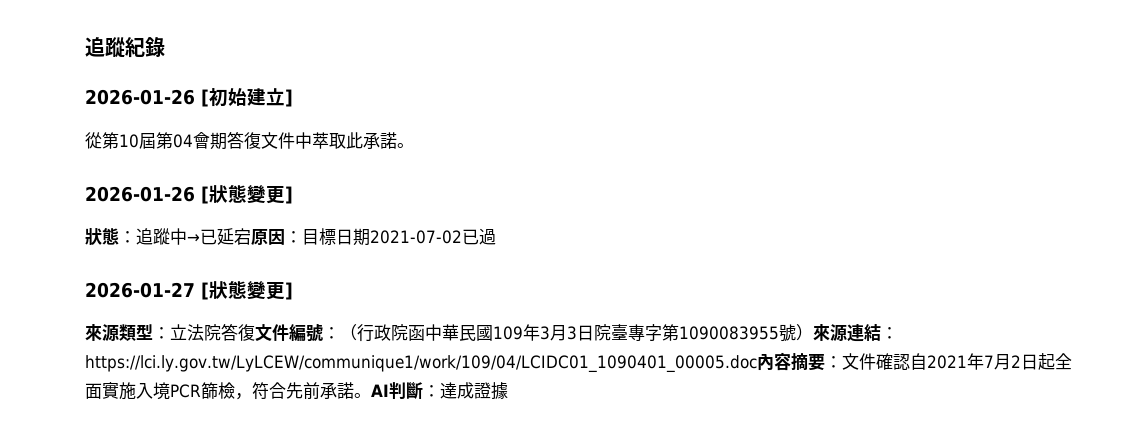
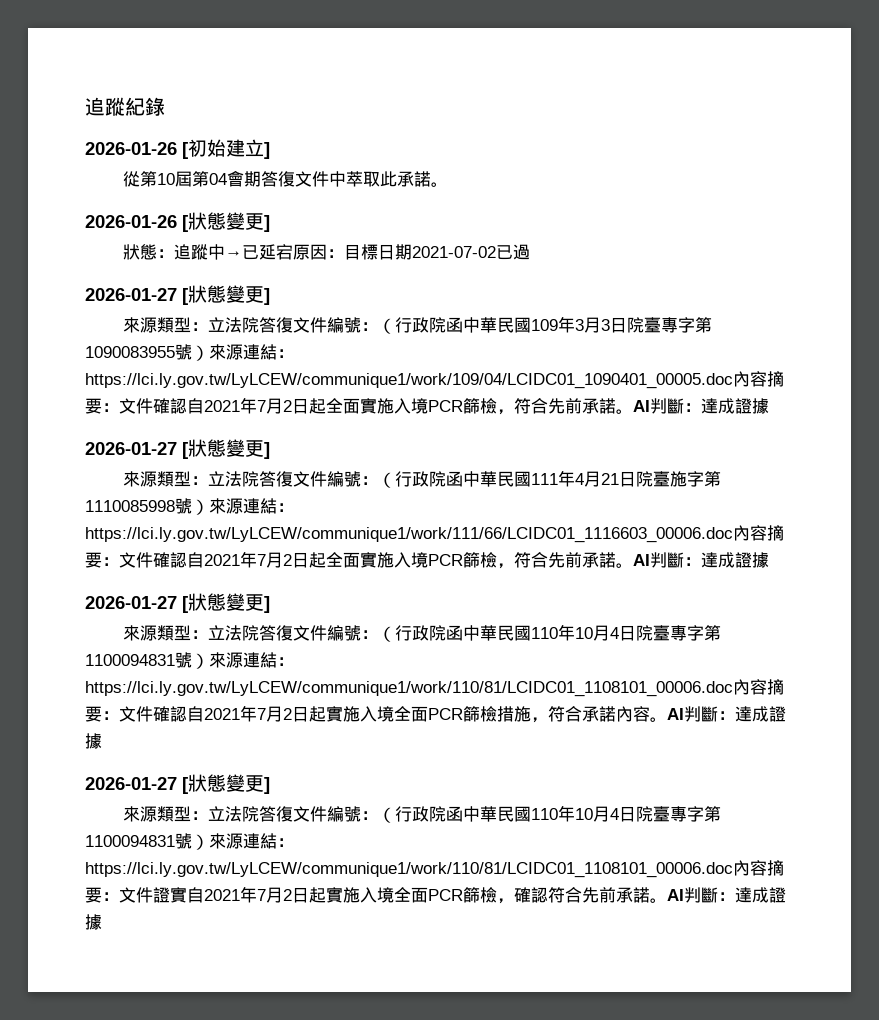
(508, 391) none -> [85,439,270,459] [122,470,721,488] [85,498,294,515] [85,525,784,543] [85,551,769,569] [85,593,270,613] [122,624,721,642] [85,652,294,669] [85,679,784,697] [85,705,786,723] [85,733,102,749] [85,774,270,794] [122,805,721,823] [85,833,294,850] [85,860,784,878] [85,886,786,904] [85,914,102,930] // 2026-01-27 [狀態變更] // 來源類型：立法院答復文件編號：（行政院函中華民國111年4月21日院臺施字第1110085998號）來源連結：https://lci.ly.gov.tw/LyLCEW/communique1/work/111/66/LCIDC01_1116603_00006.doc內容摘要：文件確認自2021年7月2日起全面實施入境PCR篩檢，符合先前承諾。AI判斷：達成證據 // 2026-01-27 [狀態變更] // 來源類型：立法院答復文件編號：（行政院函中華民國110年10月4日院臺專字第1100094831號）來源連結：https://lci.ly.gov.tw/LyLCEW/communique1/work/110/81/LCIDC01_1108101_00006.doc內容摘要：文件確認自2021年7月2日起實施入境全面PCR篩檢措施，符合承諾內容。AI判斷：達成證據 // 2026-01-27 [狀態變更] // 來源類型：立法院答復文件編號：（行政院函中華民國110年10月4日院臺專字第1100094831號）來源連結：https://lci.ly.gov.tw/LyLCEW/communique1/work/110/81/LCIDC01_1108101_00006.doc內容摘要：文件證實自2021年7月2日起實施入境全面PCR篩檢，確認符合先前承諾。AI判斷：達成證據

